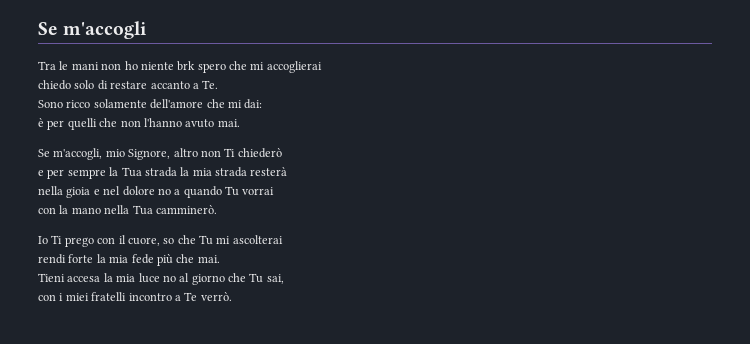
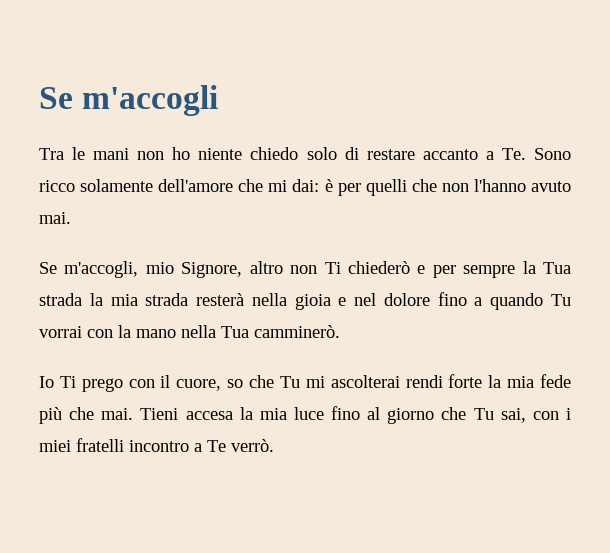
[177,61,322,73] brk spero che mi accoglierai // -> (243, 154) none
(219, 84) // -> (526, 154) none
(263, 104) // -> (320, 185) none
(282, 153) // -> (410, 267) none
(288, 171) // -> (245, 299) none
[157,188,171,195] no -> [437,292,467,306] fino
(275, 191) // -> (82, 332) none
(283, 239) // -> (400, 381) none
(220, 259) // -> (134, 414) none
[162,275,176,282] no -> [331,406,361,420] fino
(284, 279) // -> (526, 415) none

